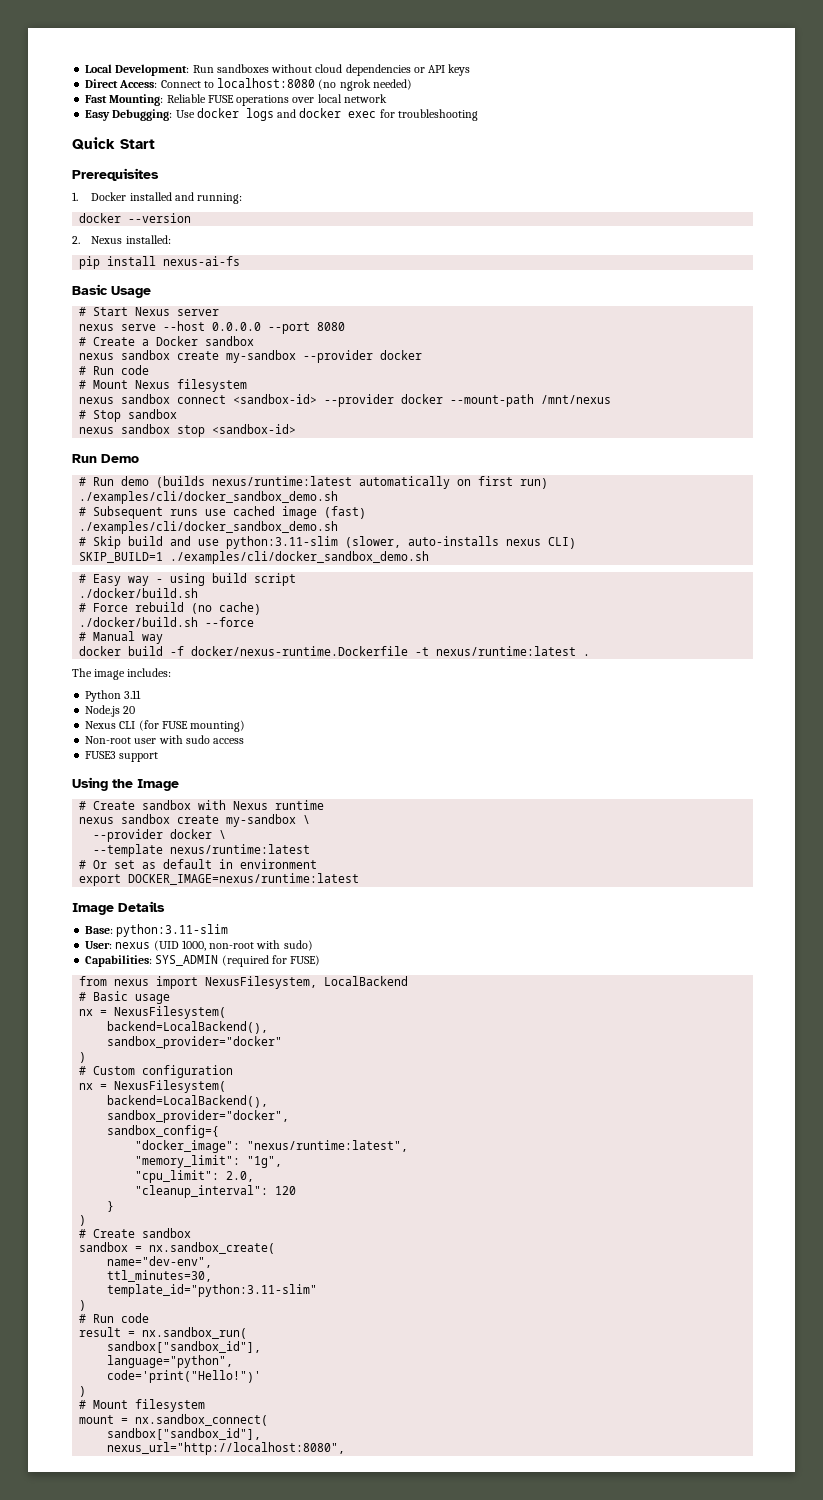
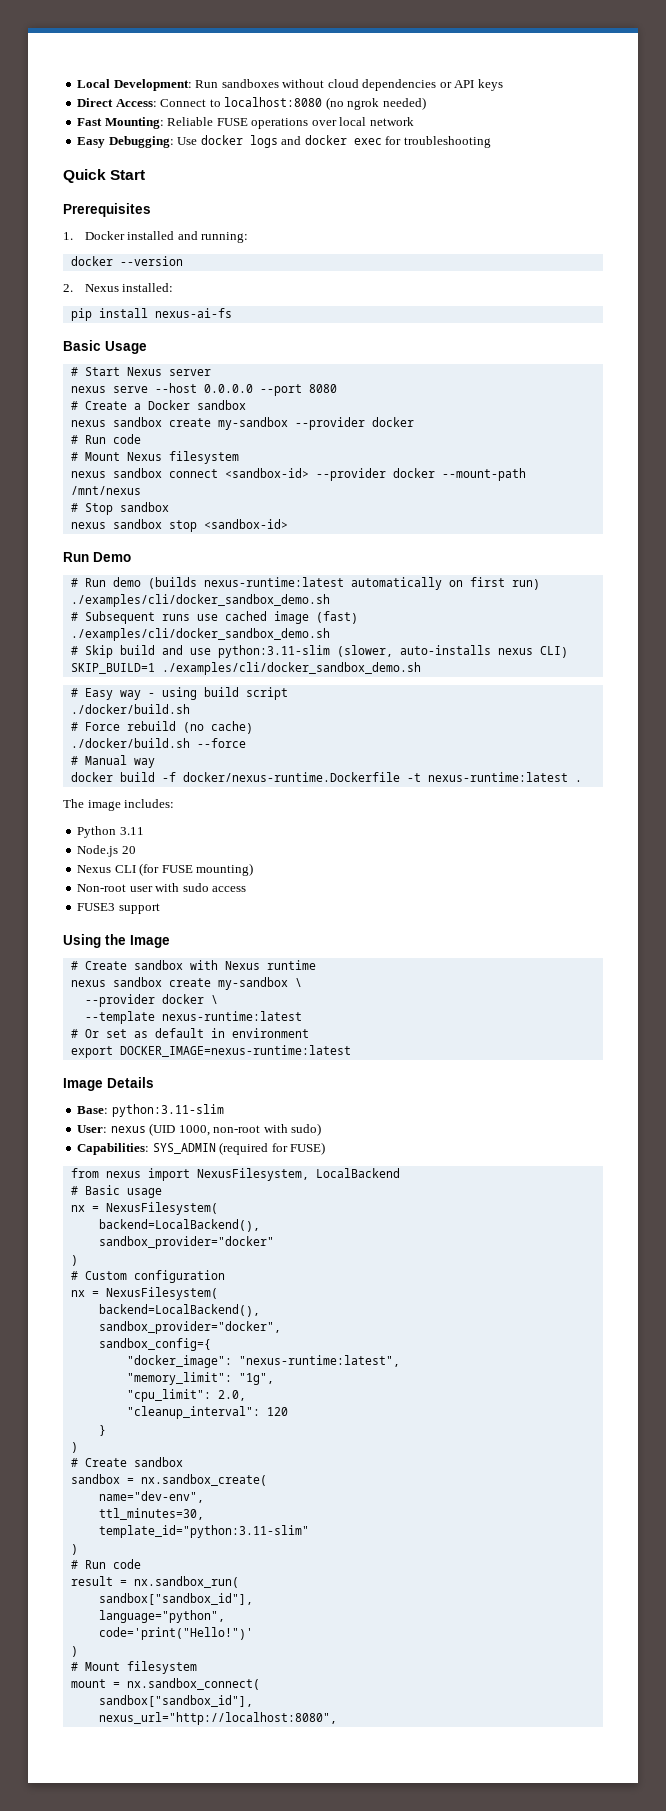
[212,476,353,486] nexus/runtime:latest -> [203,577,344,587] nexus-runtime:latest
[436,646,577,656] nexus/runtime:latest -> [427,772,568,782] nexus-runtime:latest
[170,844,311,854] nexus/runtime:latest -> [161,1011,302,1021] nexus-runtime:latest
[128,873,360,885] DOCKER_IMAGE=nexus/runtime:latest -> [119,1045,351,1057] DOCKER_IMAGE=nexus-runtime:latest
[247,1140,409,1152] "nexus/runtime:latest", -> [238,1355,400,1367] "nexus-runtime:latest",

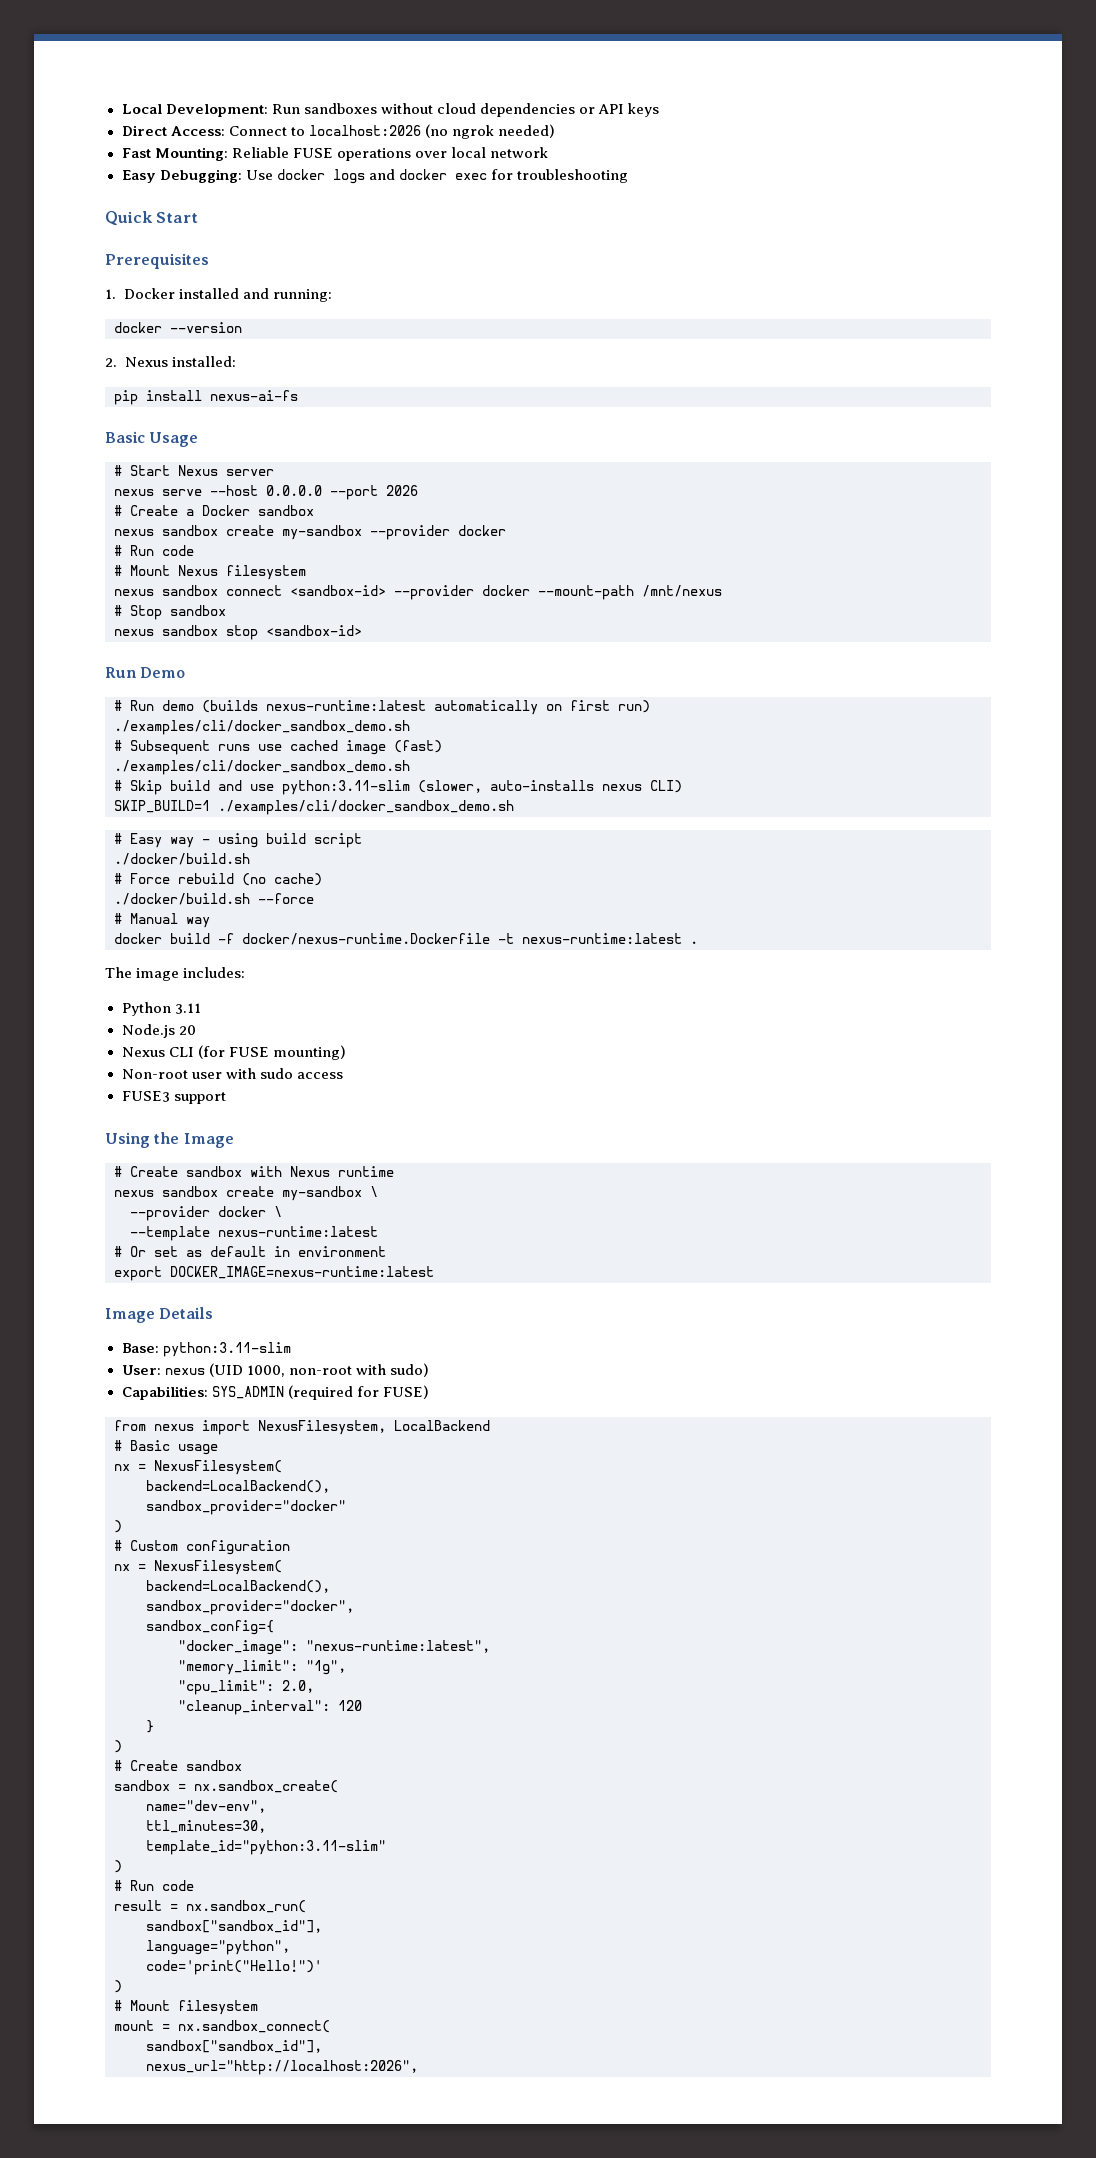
[224,97,323,107] localhost:8080 -> [308,125,421,136] localhost:2026
[308,384,337,393] 8080 -> [386,485,418,496] 2026
[98,1712,337,1725] nexus_url="http://localhost:8080", -> [146,2060,418,2075] nexus_url="http://localhost:2026",

